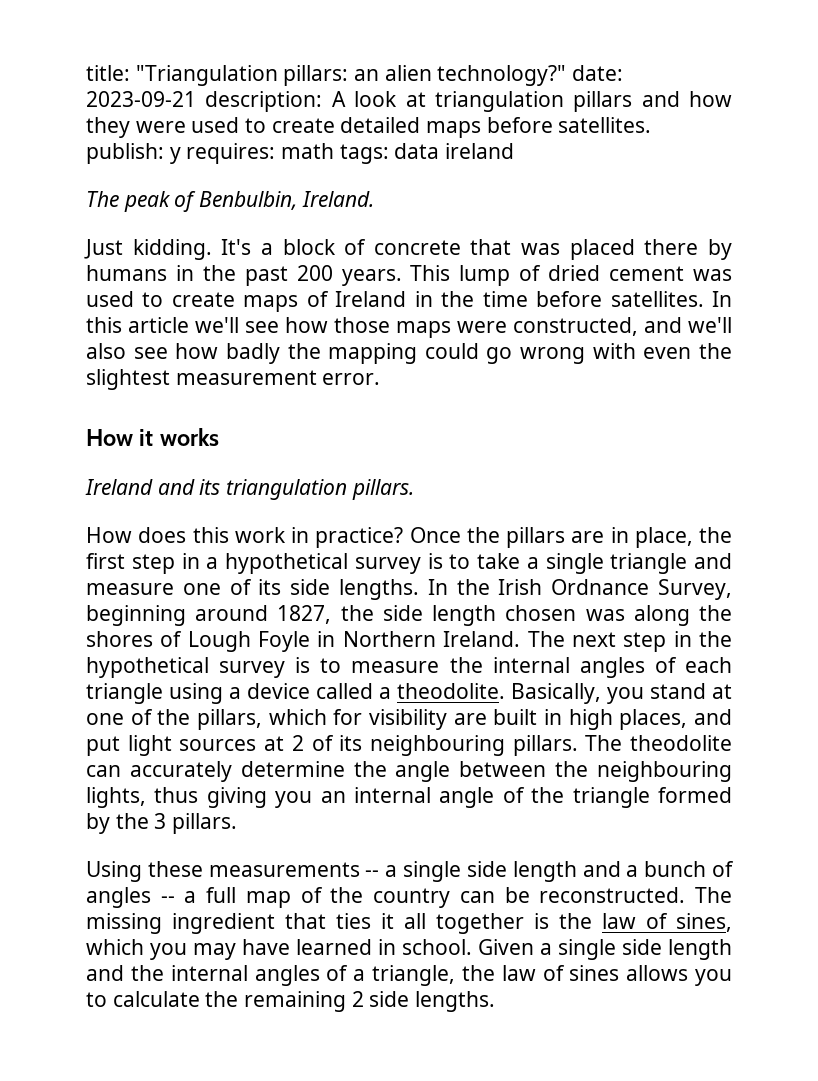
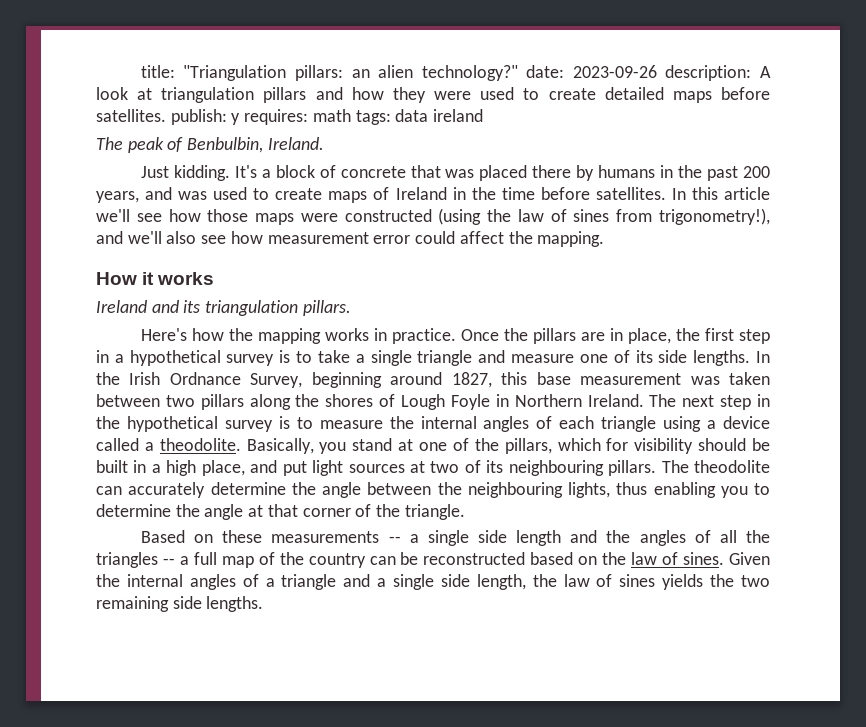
[86,91,196,107] 2023-09-21 -> [572,65,657,78] 2023-09-26
[341,265,685,286] years. This lump of dried cement -> [96,187,173,203] years, and
[513,317,638,336] constructed, -> [344,208,770,225] constructed (using the law of sines from trigonometry!),
[225,343,732,364] [86,369,381,390] badly the mapping could go wrong with even the slightest measurement error. -> [267,231,605,247] measurement error could affect the mapping.
[86,527,404,548] How does this work in practice? -> [140,328,456,344] Here's how the mapping works in practice.
[340,605,625,626] the side length chosen was -> [501,372,770,385] [96,394,244,410] this base measurement was taken between two pillars
[453,709,688,730] are built in high places, -> [698,438,771,451] [96,460,245,476] should be built in a high place,
[291,735,304,751] 2 -> [430,461,460,473] two
[206,787,732,808] [86,813,238,834] [86,861,142,882] giving you an internal angle of the triangle formed by the 3 pillars. // Using -> [653,482,770,498] [96,504,465,520] [140,530,214,543] enabling you to determine the angle at that corner of the triangle. // Based on
[626,861,735,877] [86,887,151,908] a bunch of angles -> [606,530,770,546] [96,552,158,568] the angles of all the triangles
[539,887,732,903] [86,913,732,934] [86,939,732,960] [86,965,124,981] reconstructed. The missing ingredient that ties it all together is the law of sines, which you may have learned in school. Given a single side length and -> [423,552,771,565] reconstructed based on the law of sines. Given
[372,965,732,986] [86,991,364,1012] triangle, the law of sines allows you to calculate the remaining 2 -> [281,574,770,590] [96,596,169,612] triangle and a single side length, the law of sines yields the two remaining

